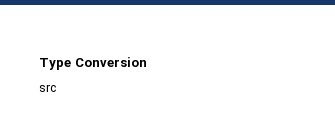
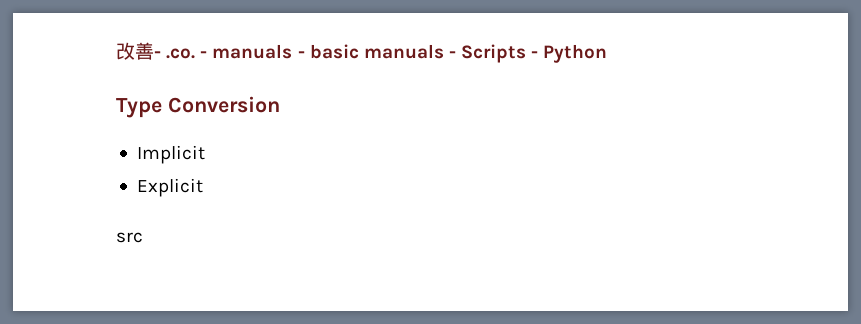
(39, 64) none -> [116,42,608,63] 改善- .co. - manuals - basic manuals - Scripts - Python //
(147, 62) none -> [136,145,205,164] [136,178,203,197] // Implicit // Explicit

